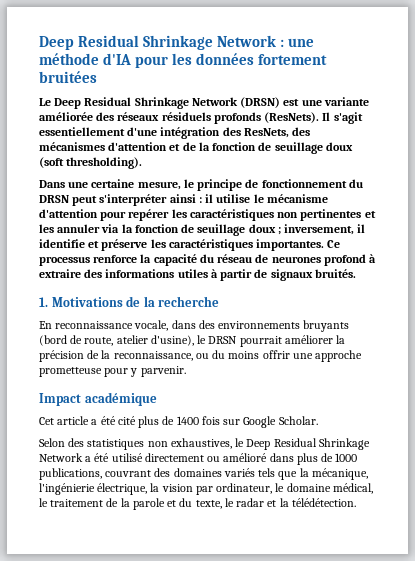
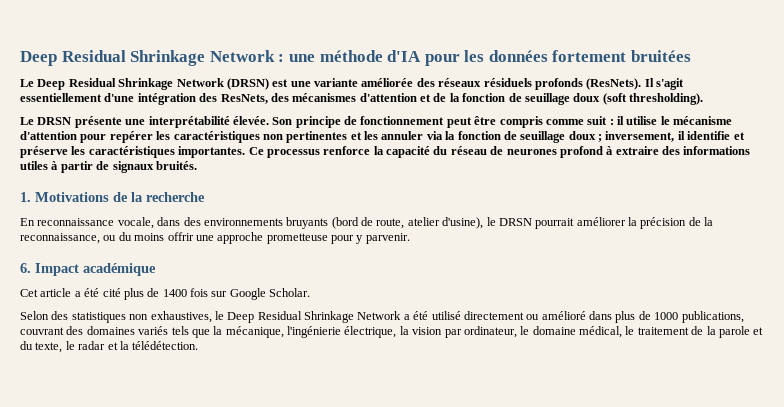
[39,179,363,191] [39,194,196,206] Dans une certaine mesure, le principe de fonctionnement du DRSN peut s'interpréter ainsi -> [20,116,608,128] Le DRSN présente une interprétabilité élevée. Son principe de fonctionnement peut être compris comme suit
(186, 371) none -> [20,263,31,273] 6.

